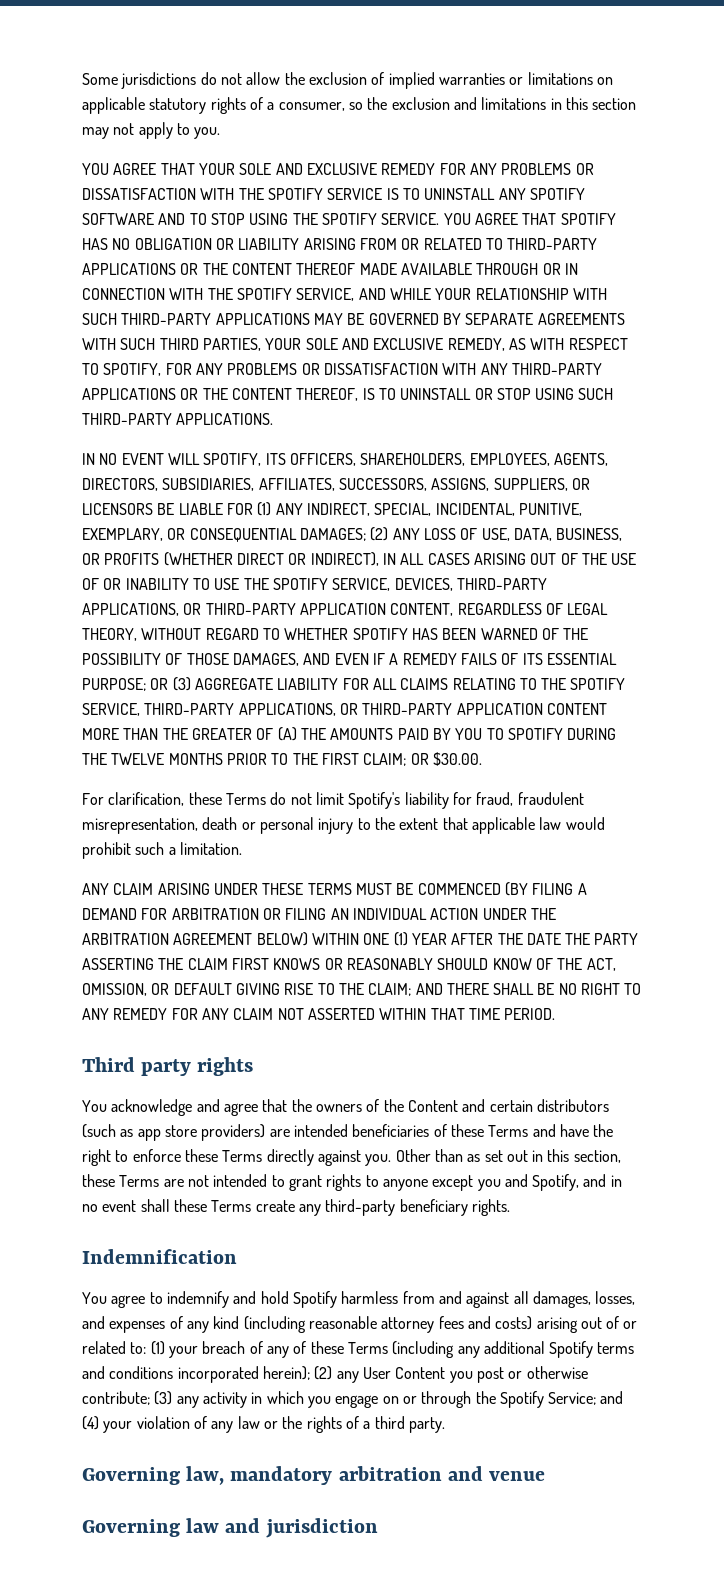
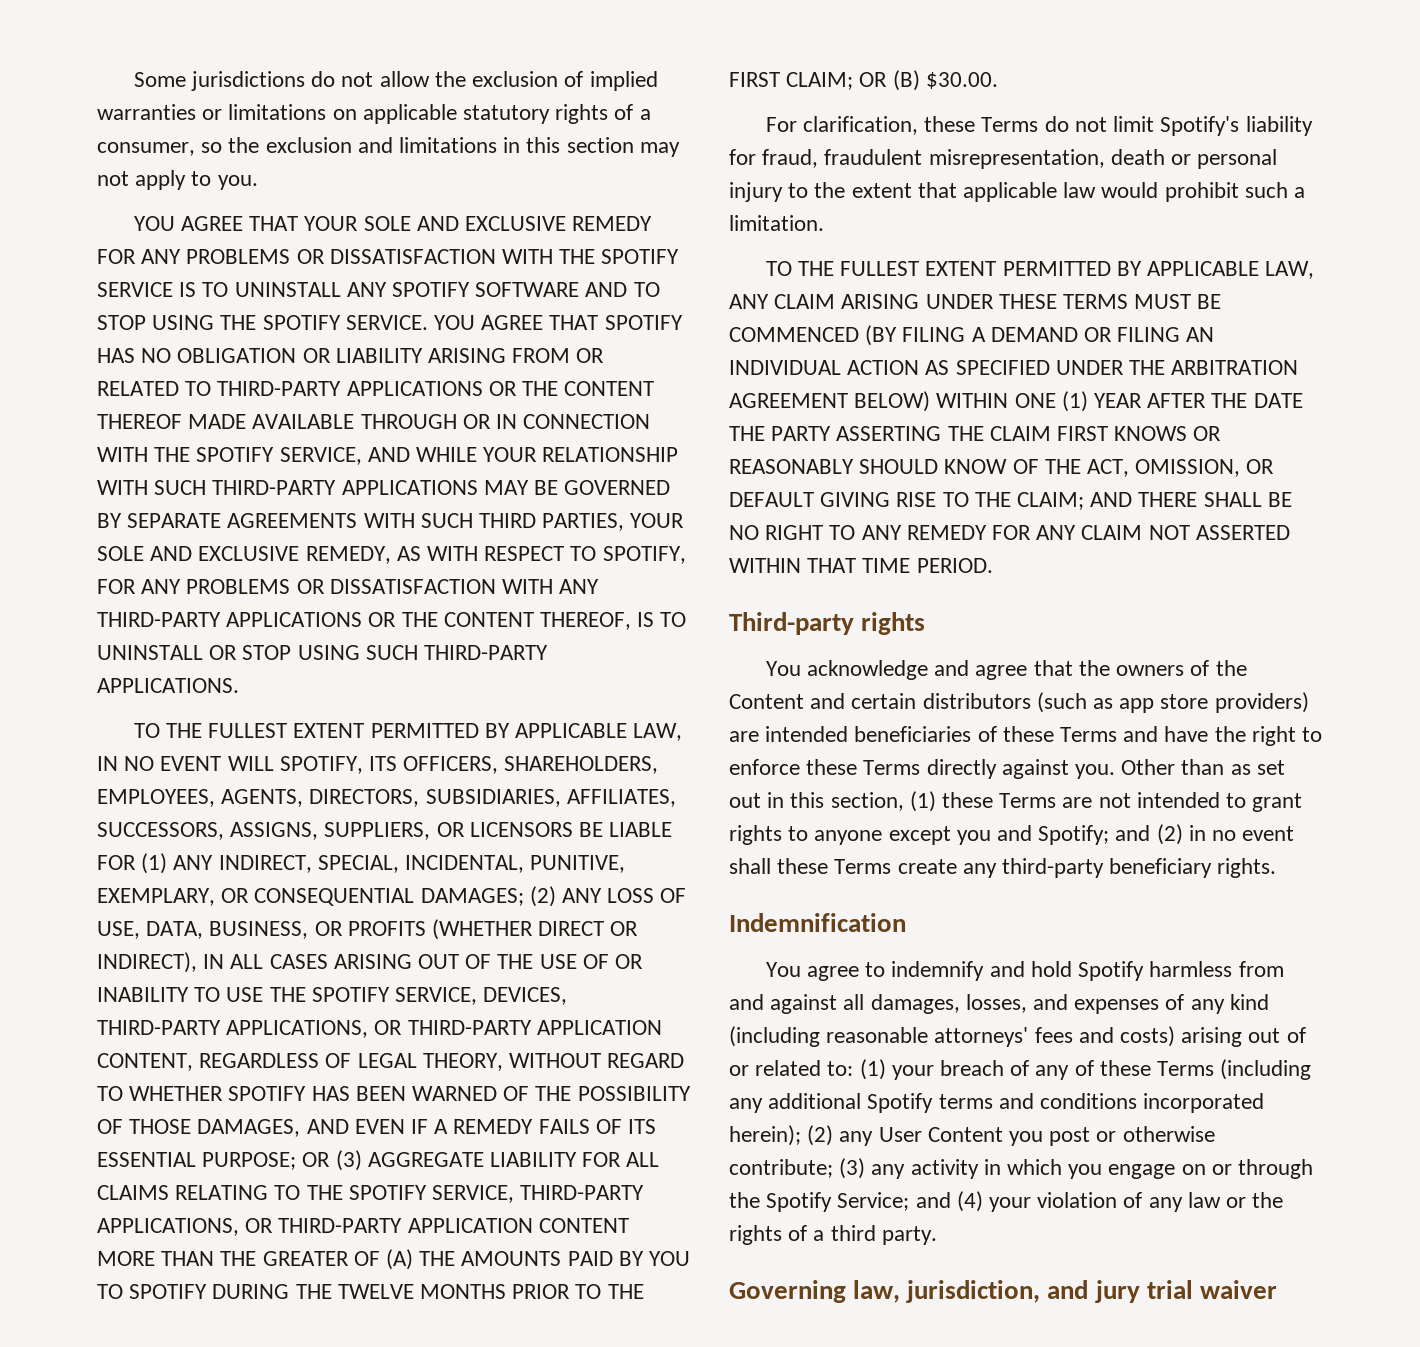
(274, 419) none -> [133,723,683,741] TO THE FULLEST EXTENT PERMITTED BY APPLICABLE LAW,
(429, 759) none -> [892,70,920,91] (B)
(242, 848) none -> [765,261,1315,279] TO THE FULLEST EXTENT PERMITTED BY APPLICABLE LAW,
[141,908,259,920] FOR ARBITRATION -> (1078, 334) none
(479, 914) none -> [925,360,1050,375] AS SPECIFIED
[82,1057,192,1076] Third party -> [729,612,854,635] Third-party
(621, 1156) none -> [909,791,936,812] (1)
[532,1174,607,1191] Spotify, and -> [1038,824,1183,845] Spotify; and (2)
[381,1317,435,1333] attorney -> [934,1027,1029,1047] attorneys'
[230,1466,546,1485] [82,1518,378,1538] mandatory arbitration and venue // Governing law and jurisdiction -> [906,1280,1277,1303] jurisdiction, and jury trial waiver

